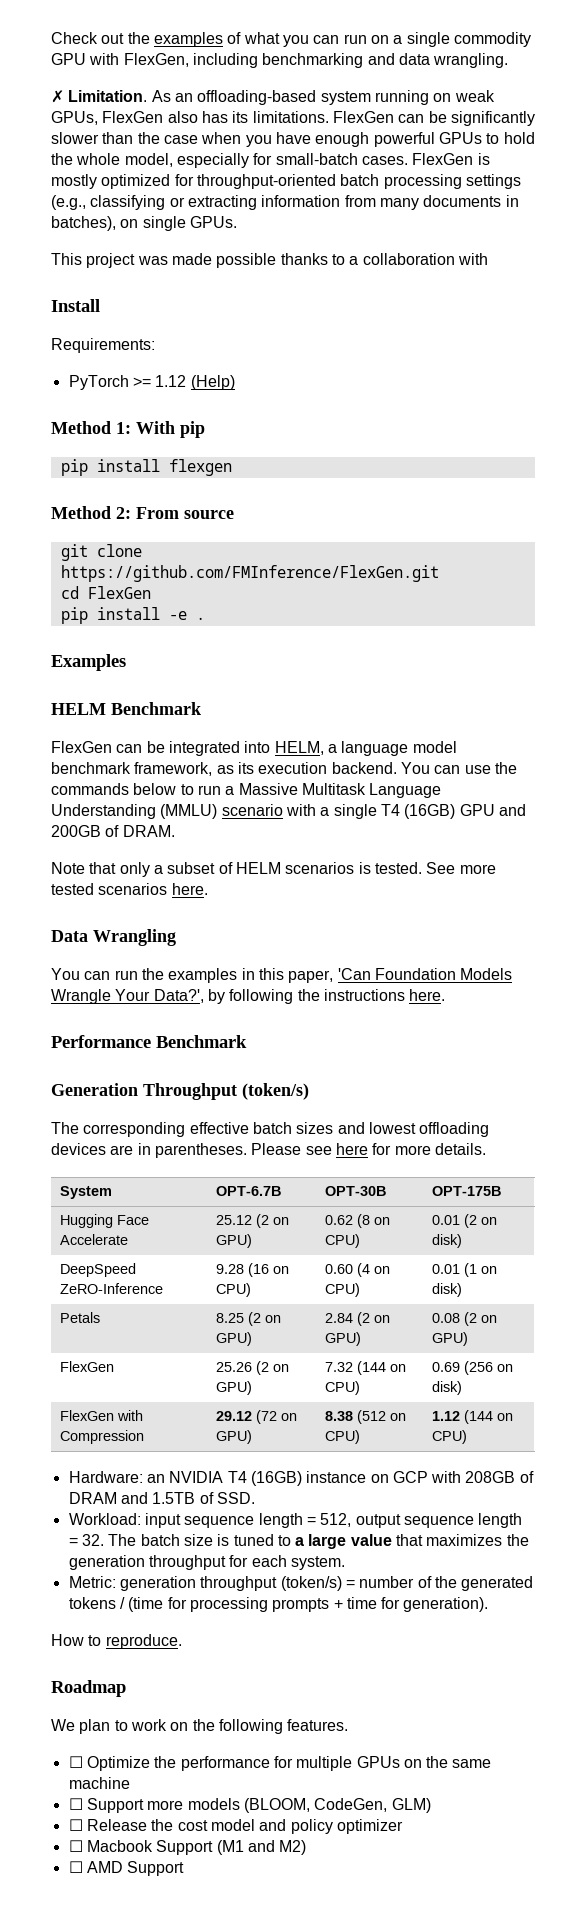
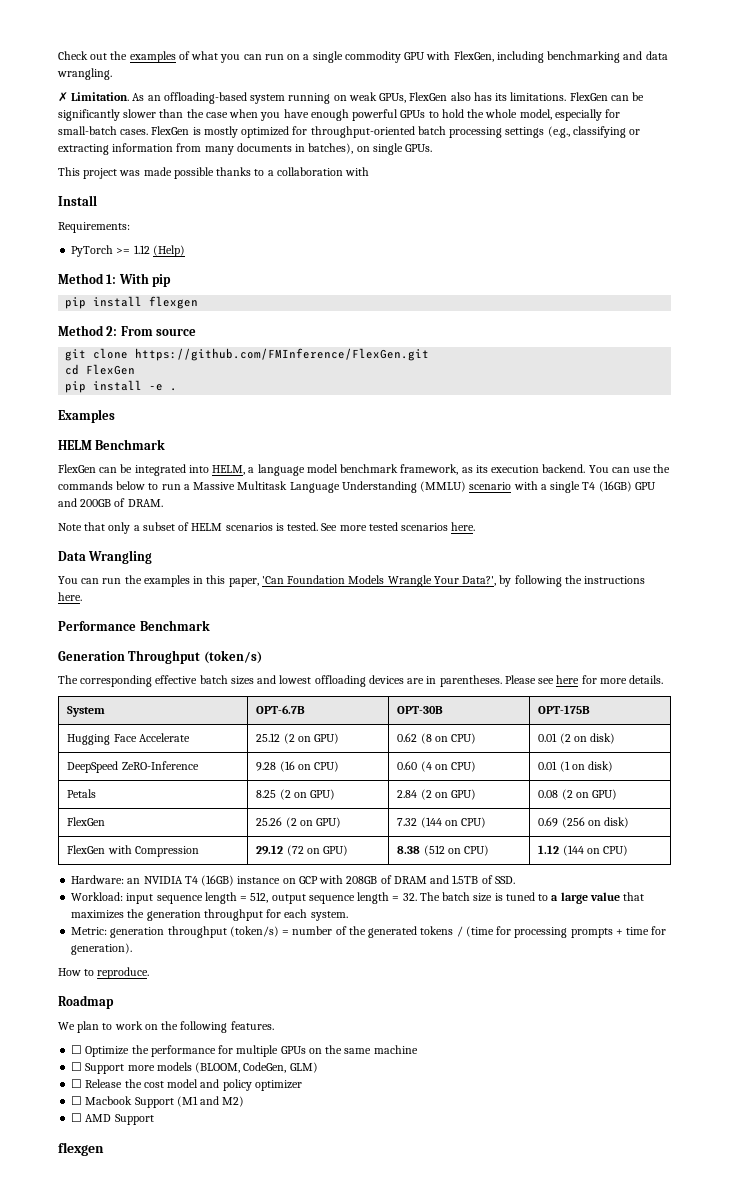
(185, 1868) none -> [58,1142,104,1156] // flexgen

